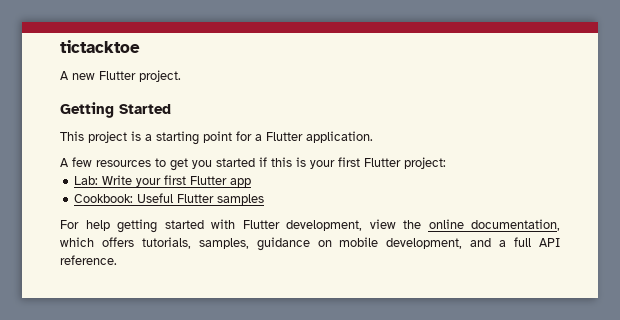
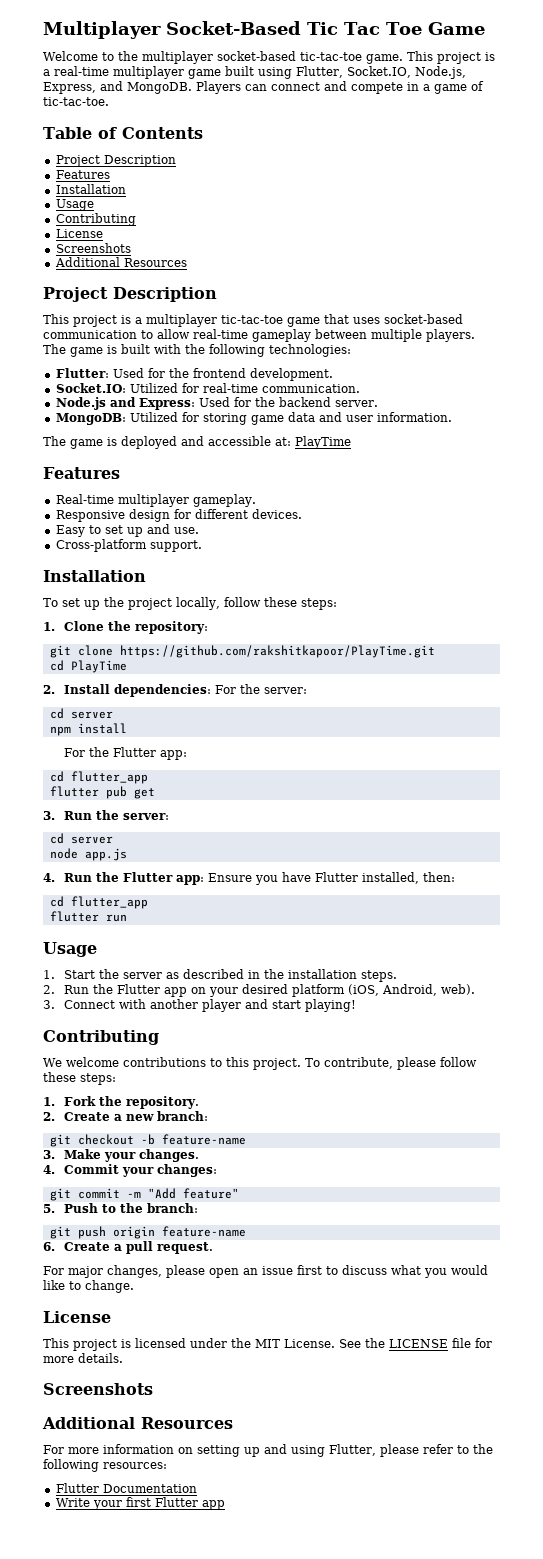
[60,40,140,53] [60,70,181,82] [60,102,171,118] [60,131,373,145] [60,157,446,171] [74,176,99,185] tictacktoe // A new Flutter project. // Getting Started // This project is a starting point for a Flutter application. // A few resources to get you started if this is your first Flutter project: // Lab: -> [43,21,485,39] [43,51,495,64] [43,66,466,79] [43,81,484,94] [43,97,109,106] [43,127,203,139] [55,155,176,167] [55,170,110,179] [55,184,126,194] [55,199,94,211] [55,213,136,226] [55,229,103,238] [55,243,131,253] [54,257,187,267] [43,287,217,302] [43,314,463,327] [43,329,475,342] [43,344,351,357] [55,368,333,381] [55,383,360,393] [55,397,378,410] [55,412,452,425] [43,436,351,449] [43,467,120,479] [55,494,256,507] [55,509,302,522] [55,524,199,537] [55,539,202,552] [43,570,146,582] [43,597,337,610] [43,621,209,634] [49,645,435,658] [49,660,127,673] [43,684,308,697] [49,708,113,719] [49,723,127,736] [64,747,188,760] [49,771,148,784] [49,786,155,799] [43,810,170,820] [49,833,113,844] [49,848,127,861] [43,872,456,885] [49,896,148,909] [49,911,127,922] [43,942,97,957] [43,969,398,982] [43,984,476,997] [43,999,357,1012] [43,1030,159,1045] [43,1057,477,1070] [43,1072,116,1085] [43,1096,200,1109] [43,1111,209,1121] [49,1134,246,1147] [43,1149,200,1162] [43,1164,218,1177] [49,1188,239,1201] [43,1203,199,1213] [49,1226,246,1239] [43,1241,214,1254] [43,1265,488,1278] [43,1280,134,1293] [43,1311,111,1323] [43,1338,492,1351] [43,1353,123,1363] [43,1383,153,1395] [42,1417,233,1429] [43,1444,493,1457] [43,1459,167,1472] [55,1483,197,1493] Multiplayer Socket-Based Tic Tac Toe Game // Welcome to the multiplayer socket-based tic-tac-toe game. This project is a real-time multiplayer game built using Flutter, Socket.IO, Node.js, Express, and MongoDB. Players can connect and compete in a game of tic-tac-toe. // Table of Contents // Project Description // Features // Installation // Usage // Contributing // License // Screenshots // Additional Resources // Project Description // This project is a multiplayer tic-tac-toe game that uses socket-based communication to allow real-time gameplay between multiple players. The game is built with the following technologies: // Flutter: Used for the frontend development. // Socket.IO: Utilized for real-time communication. // Node.js and Express: Used for the backend server. // MongoDB: Utilized for storing game data and user information. // The game is deployed and accessible at: PlayTime // Features // Real-time multiplayer gameplay. // Responsive design for different devices. // Easy to set up and use. // Cross-platform support. // Installation // To set up the project locally, follow these steps: // 1. Clone the repository: // git clone https://github.com/rakshitkapoor/PlayTime.git // cd PlayTime // 2. Install dependencies: For the server: // cd server // npm install // For the Flutter app: // cd flutter_app // flutter pub get // 3. Run the server: // cd server // node app.js // 4. Run the Flutter app: Ensure you have Flutter installed, then: // cd flutter_app // flutter run // Usage // 1. Start the server as described in the installation steps. // 2. Run the Flutter app on your desired platform (iOS, Android, web). // 3. Connect with another player and start playing! // Contributing // We welcome contributions to this project. To contribute, please follow these steps: // 1. Fork the repository. // 2. Create a new branch: // git checkout -b feature-name // 3. Make your changes. // 4. Commit your changes: // git commit -m "Add feature" // 5. Push to the branch: // git push origin feature-name // 6. Create a pull request. // For major changes, please open an issue first to discuss what you would like to change. // License // This project is licensed under the MIT License. See the LICENSE file for more details. // Screenshots // Additional Resources // For more information on setting up and using Flutter, please refer to the following resources: // Flutter Documentation //
[74,193,265,205] [60,219,560,233] [60,237,561,251] [60,255,117,265] // Cookbook: Useful Flutter samples // For help getting started with Flutter development, view the online documentation, which offers tutorials, samples, guidance on mobile development, and a full API reference. -> (225, 1505) none

